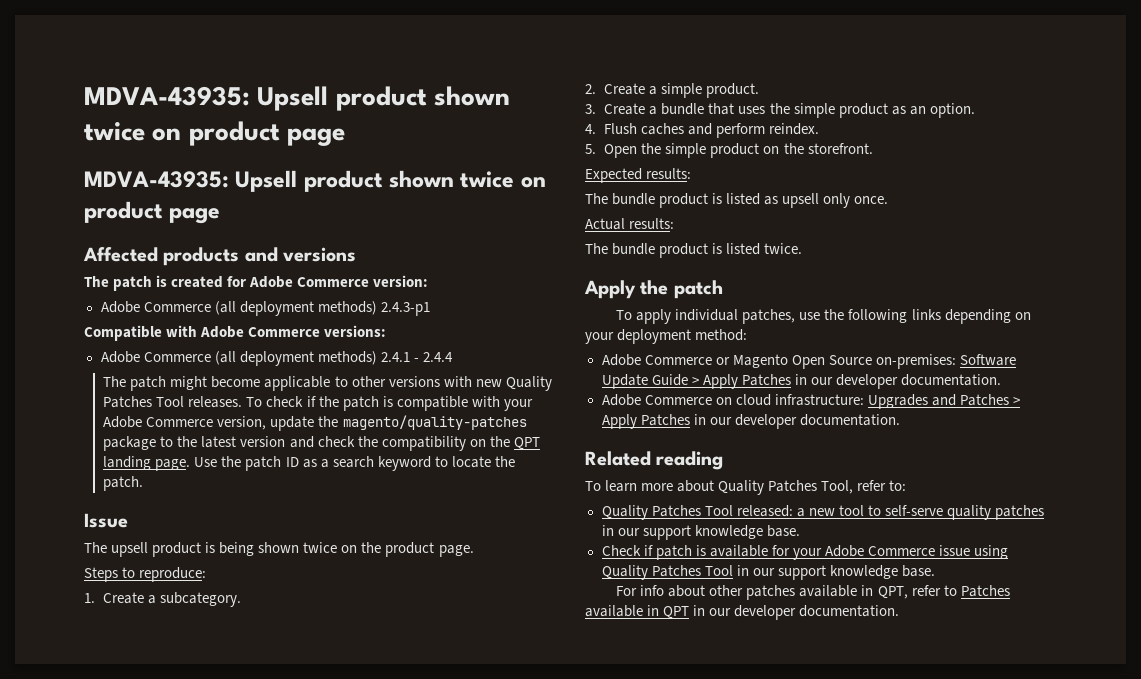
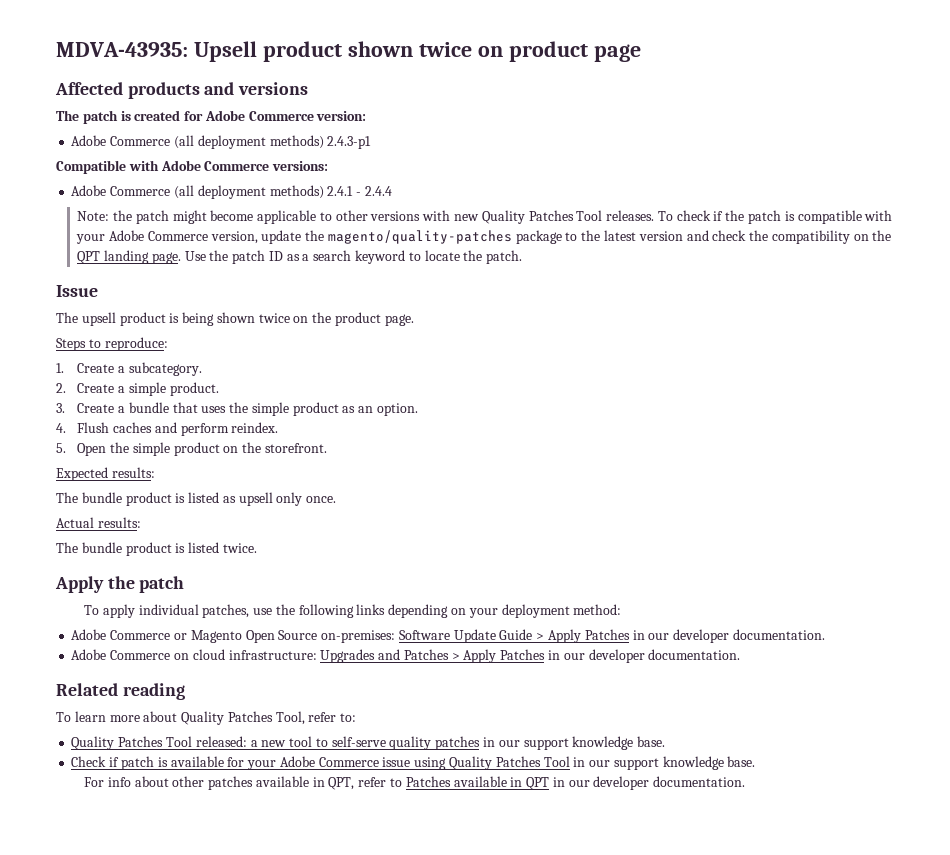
[84,86,510,111] [84,121,345,146] [84,170,546,192] [84,201,221,224] MDVA-43935: Upsell product shown twice on product page // MDVA-43935: Upsell product shown twice on product page -> [56,41,641,62] MDVA-43935: Upsell product shown twice on product page
[103,376,127,387] The -> [77,210,133,221] Note: the

